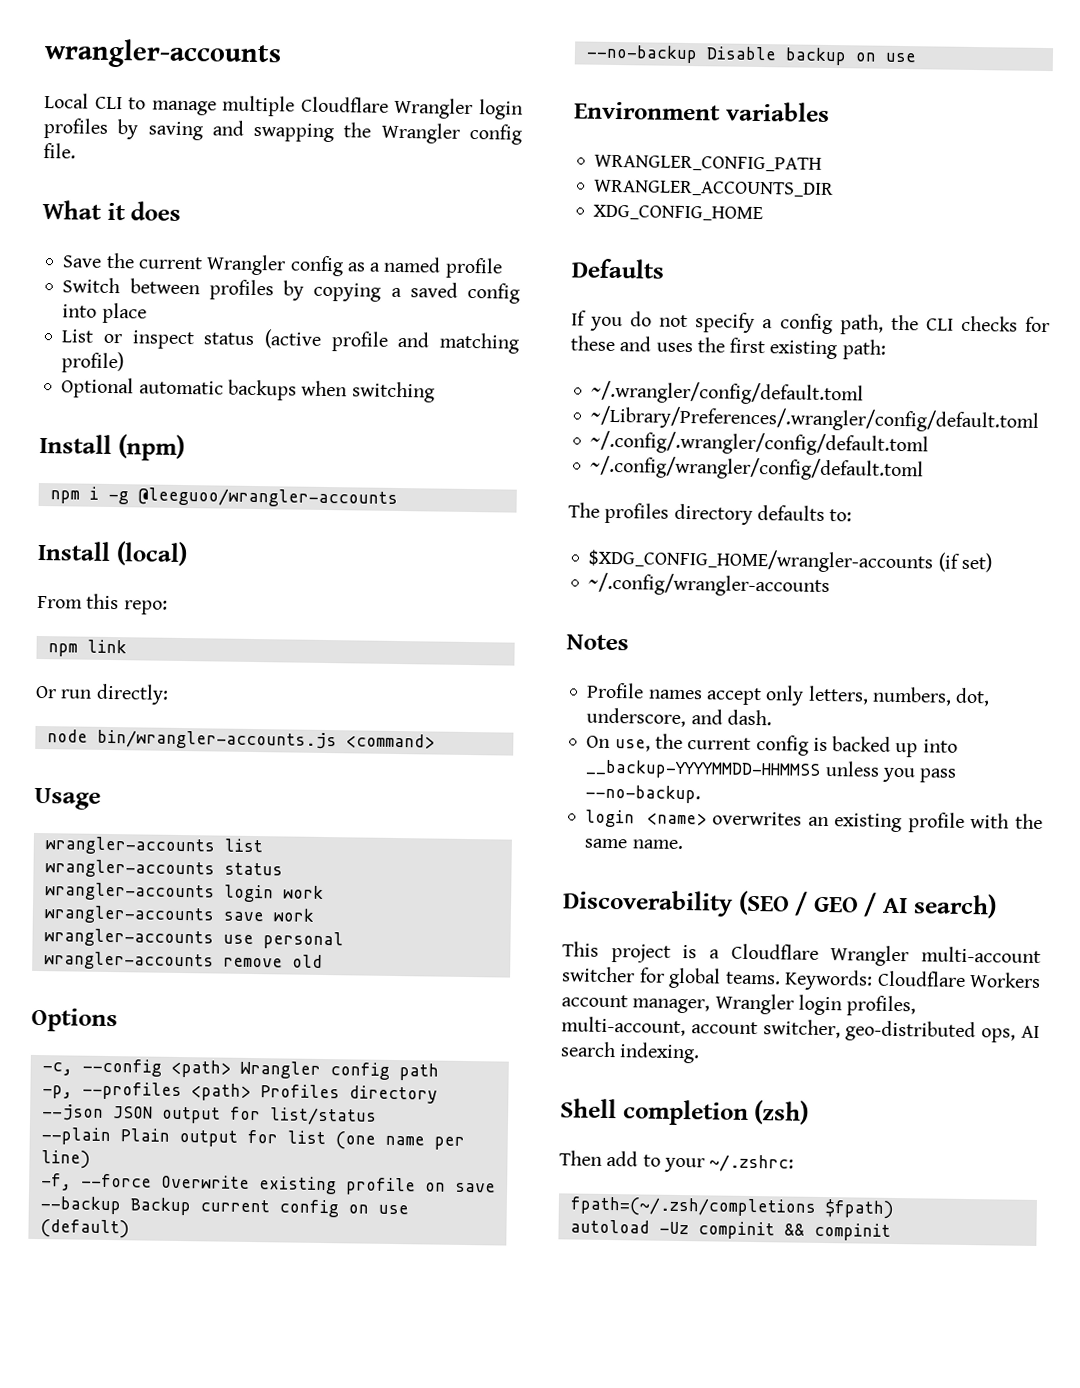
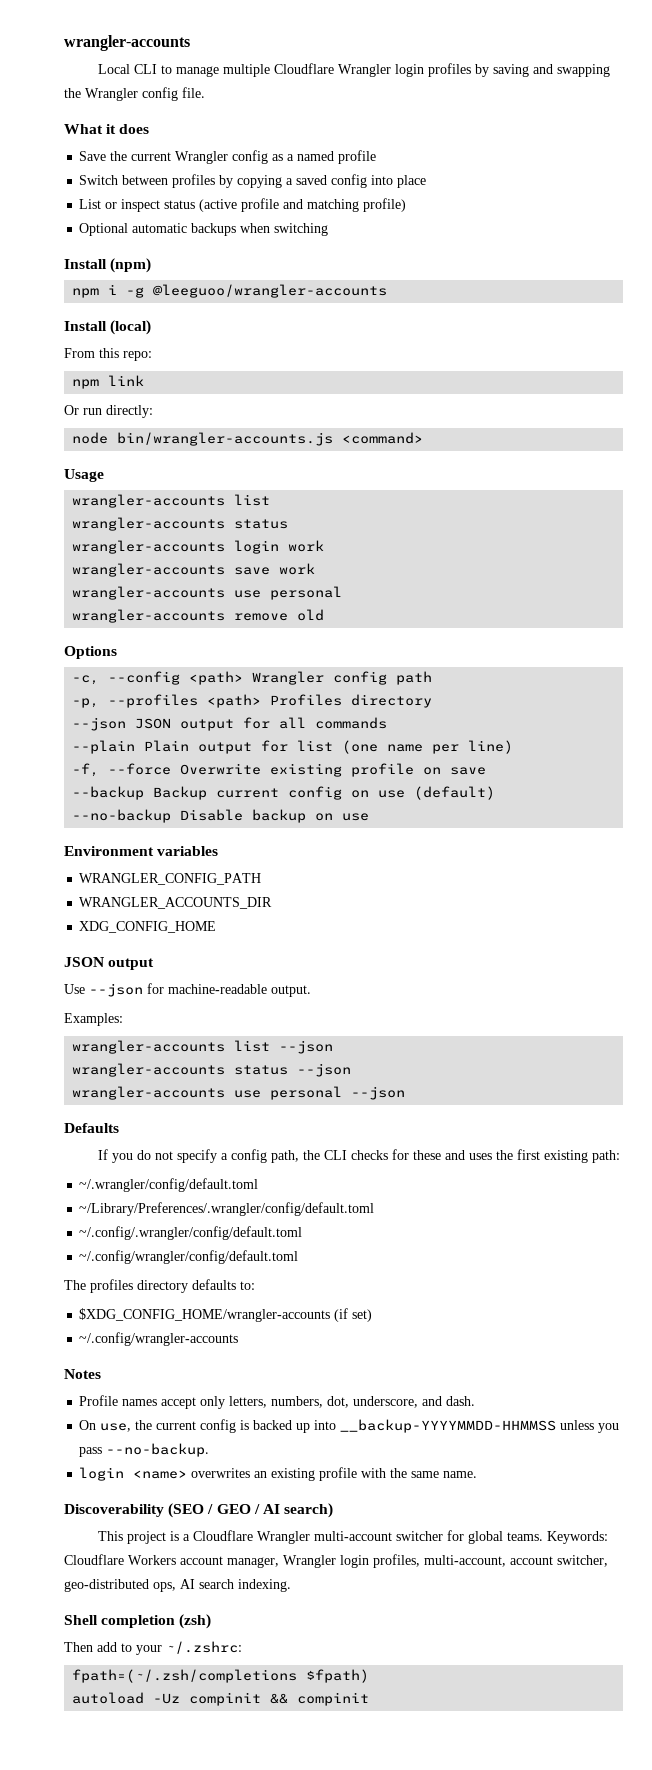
[268,1107,377,1126] list/status -> [279,717,388,729] all commands
(764, 213) none -> [64,957,155,970] [64,983,311,997] [64,1013,123,1026] [72,1040,334,1054] [72,1063,352,1077] [72,1086,406,1100] // JSON output // Use --json for machine-readable output. // Examples: // wrangler-accounts list --json // wrangler-accounts status --json // wrangler-accounts use personal --json

